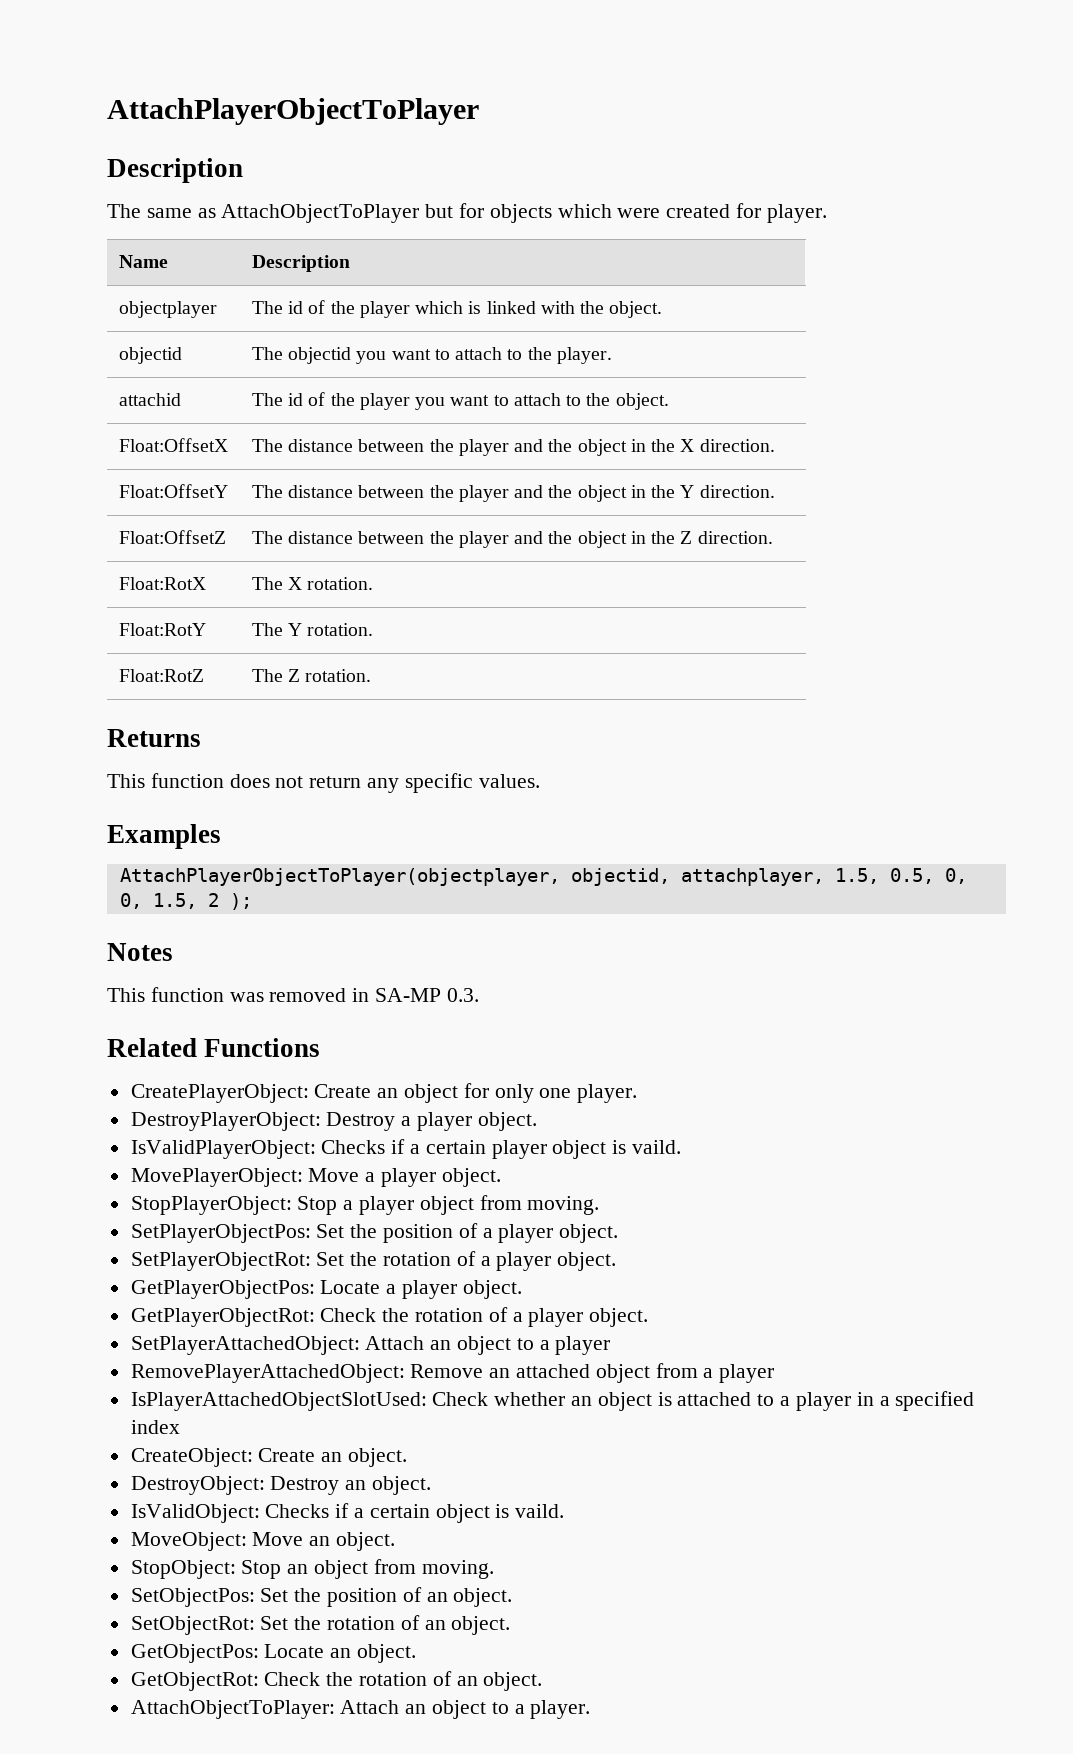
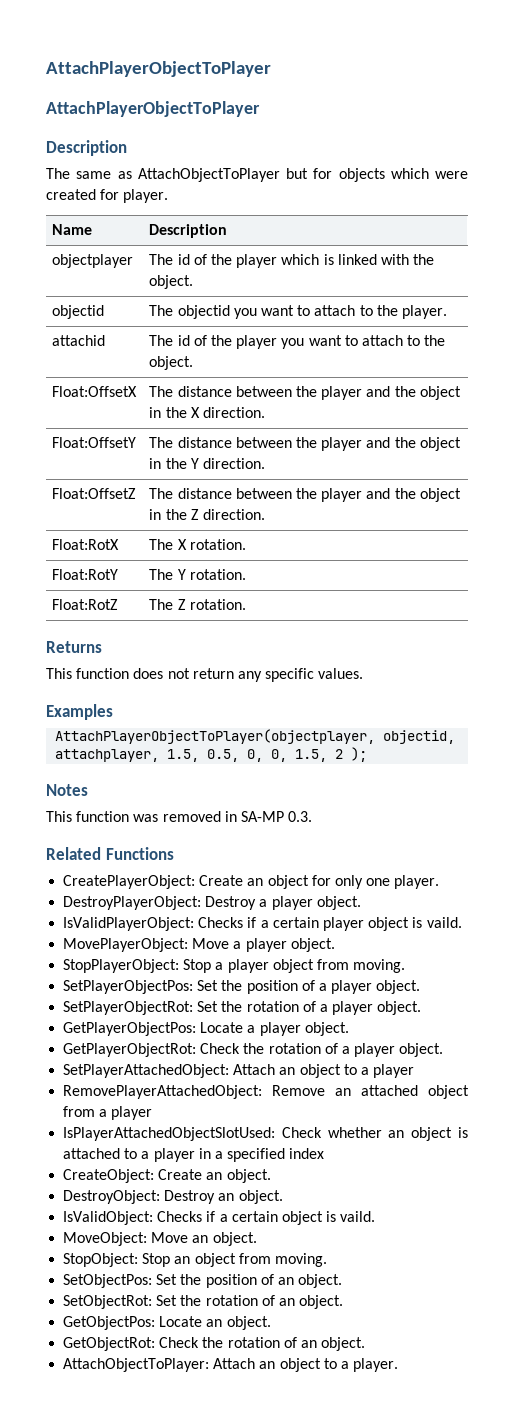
[107,98,479,125] AttachPlayerObjectToPlayer -> [46,61,271,77] [46,101,260,117] AttachPlayerObjectToPlayer // AttachPlayerObjectToPlayer

